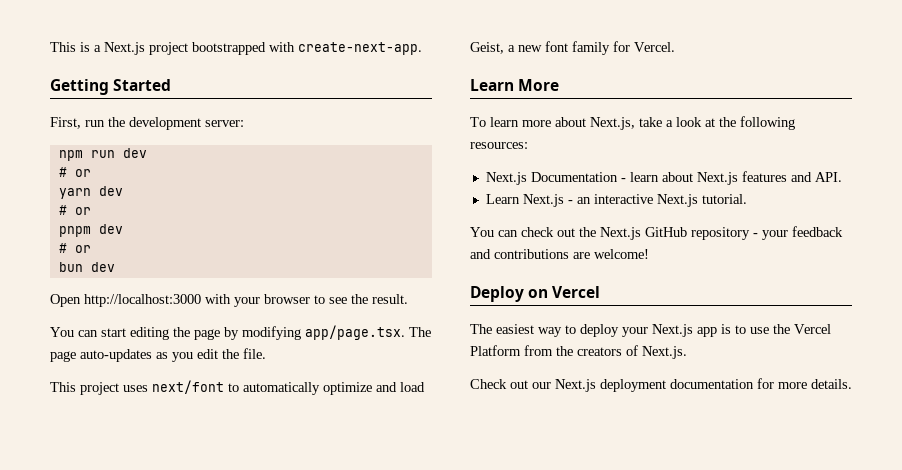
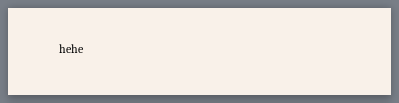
[50,42,422,55] [50,79,172,95] [50,117,244,130] [58,148,147,161] [58,167,91,177] [58,186,123,199] [58,205,91,215] [58,224,123,237] [58,243,91,253] [58,262,115,272] [50,294,408,307] [50,325,431,340] [50,348,266,362] [50,380,425,395] [470,41,675,55] [470,79,560,91] [470,116,795,130] [470,142,528,149] [485,171,842,185] [485,194,747,207] [470,226,843,240] [470,249,649,259] [470,286,601,302] [470,324,831,337] [470,345,687,359] [470,378,852,392] This is a Next.js project bootstrapped with create-next-app. // Getting Started // First, run the development server: // npm run dev // # or // yarn dev // # or // pnpm dev // # or // bun dev // Open http://localhost:3000 with your browser to see the result. // You can start editing the page by modifying app/page.tsx. The page auto-updates as you edit the file. // This project uses next/font to automatically optimize and load Geist, a new font family for Vercel. // Learn More // To learn more about Next.js, take a look at the following resources: // Next.js Documentation - learn about Next.js features and API. // Learn Next.js - an interactive Next.js tutorial. // You can check out the Next.js GitHub repository - your feedback and contributions are welcome! // Deploy on Vercel // The easiest way to deploy your Next.js app is to use the Vercel Platform from the creators of Next.js. // Check out our Next.js deployment documentation for more details. -> [59,44,84,53] hehe

